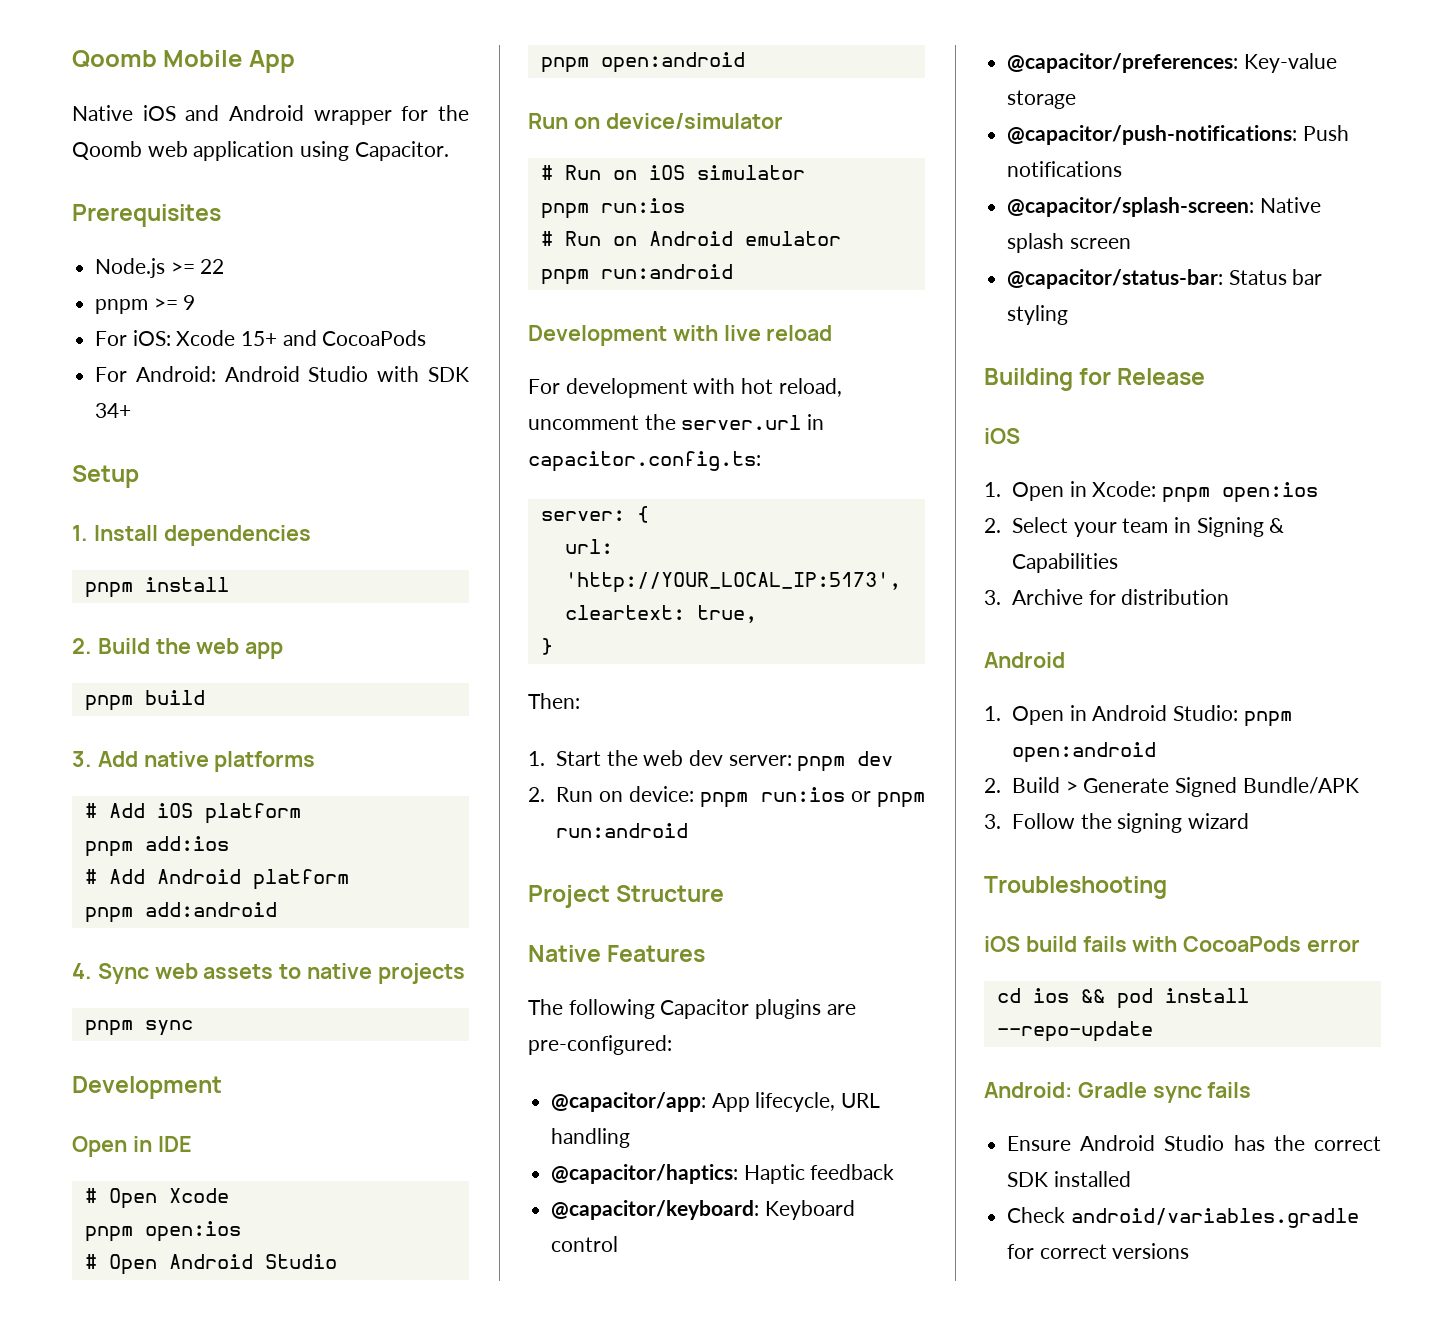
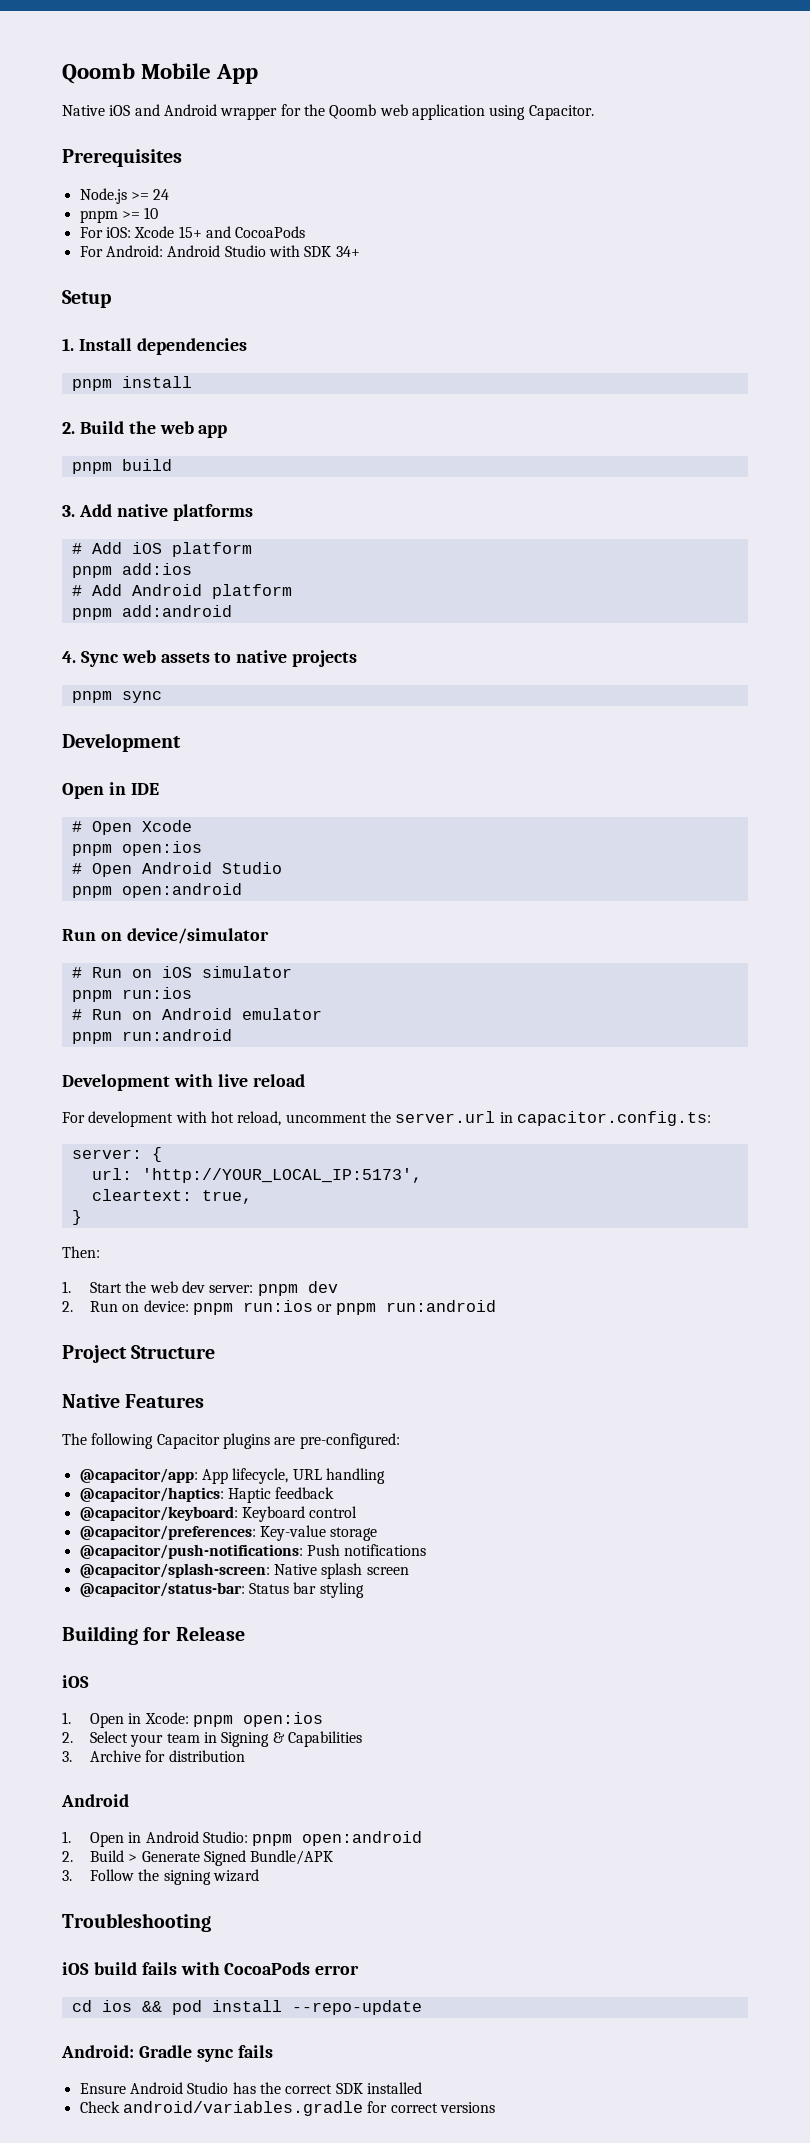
[200,259,225,274] 22 -> [153,189,170,200] 24
[183,295,196,310] 9 -> [144,207,159,219] 10

